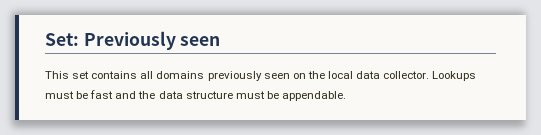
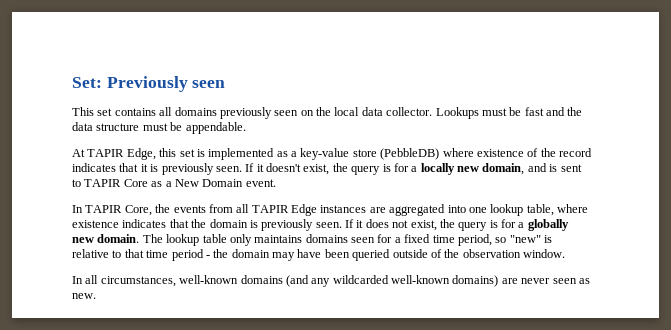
(346, 96) none -> [72,148,592,160] [72,163,582,175] [72,179,276,187] [72,204,588,216] [72,219,569,231] [72,234,552,246] [72,249,565,261] [72,275,590,287] [72,293,96,299] // At TAPIR Edge, this set is implemented as a key-value store (PebbleDB) where existence of the record indicates that it is previously seen. If it doesn't exist, the query is for a locally new domain, and is sent to TAPIR Core as a New Domain event. // In TAPIR Core, the events from all TAPIR Edge instances are aggregated into one lookup table, where existence indicates that the domain is previously seen. If it does not exist, the query is for a globally new domain. The lookup table only maintains domains seen for a fixed time period, so "new" is relative to that time period - the domain may have been queried outside of the observation window. // In all circumstances, well-known domains (and any wildcarded well-known domains) are never seen as new.

